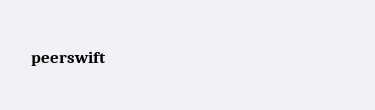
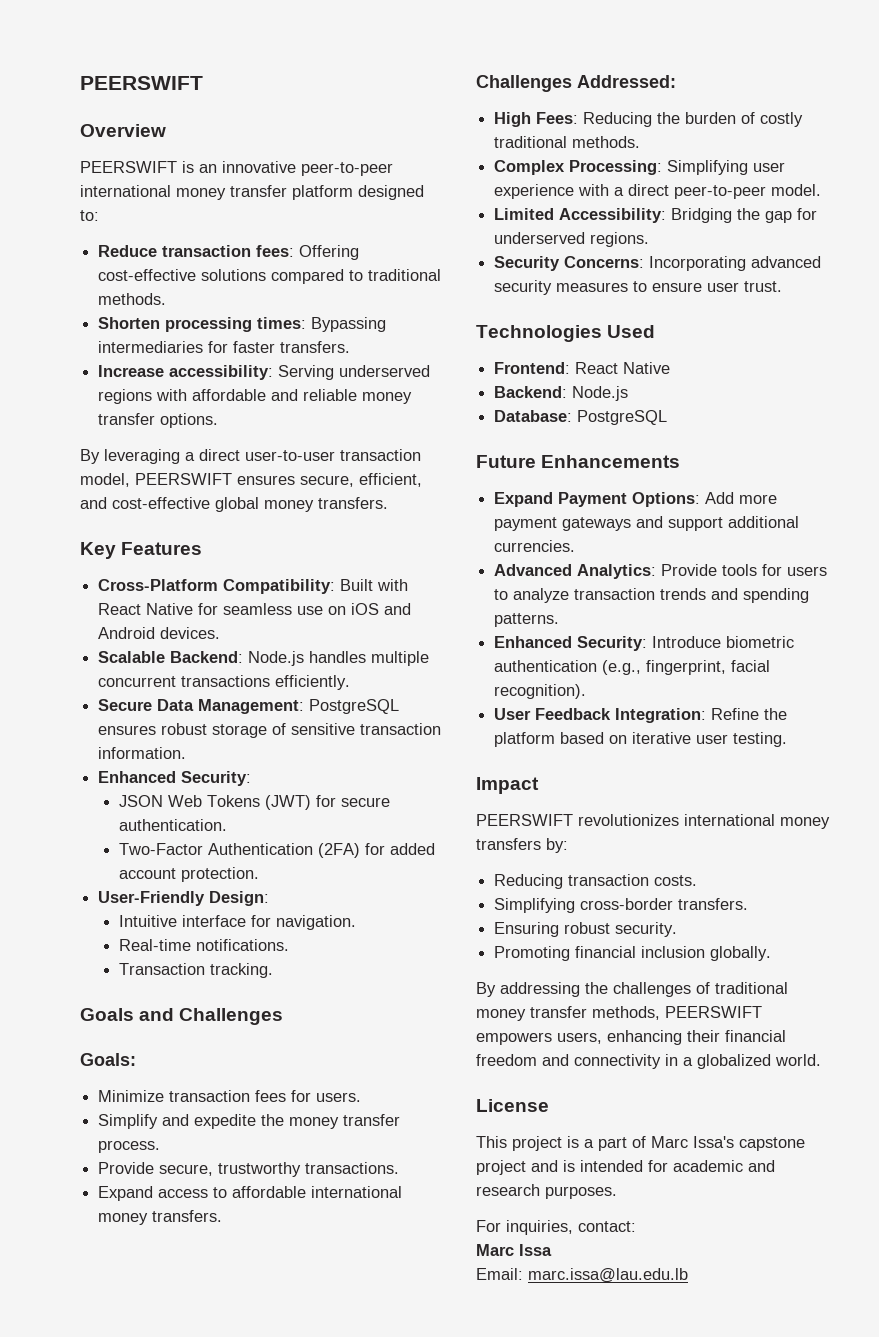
[31,51,106,66] peerswift -> [80,76,203,90] [80,124,166,137] [80,161,393,176] [80,185,424,200] [80,210,99,221] [98,245,360,260] [98,269,442,284] [98,293,167,305] [98,317,387,332] [98,341,351,353] [98,365,431,380] [98,389,413,404] [98,413,219,428] [80,449,421,464] [80,473,422,487] [80,497,388,512] [80,542,203,559] [98,579,409,594] [98,603,412,615] [98,627,221,639] [98,651,430,666] [98,675,351,690] [98,699,400,714] [98,723,442,738] [98,747,187,759] [98,771,252,786] [119,795,391,810] [119,819,228,831] [119,843,436,858] [119,867,260,882] [98,891,270,906] [119,915,357,930] [119,939,290,951] [119,963,274,978] [80,1008,284,1025] [80,1053,136,1066] [98,1090,362,1102] [98,1114,401,1129] [98,1140,161,1153] [98,1162,400,1177] [98,1186,403,1201] [98,1210,223,1225] [476,75,676,92] [494,112,804,127] [494,136,641,148] [494,160,786,175] [494,184,822,199] [494,208,818,223] [494,232,650,247] [494,256,822,271] [494,280,783,295] [476,325,656,342] [494,362,671,374] [494,386,629,401] [494,410,668,425] [476,455,681,468] [494,492,778,507] [494,516,800,531] [494,540,576,552] [494,564,828,579] [494,588,810,603] [494,613,560,627] [494,636,795,651] [494,660,771,675] [494,684,587,699] [494,708,788,723] [494,732,788,747] [476,777,539,794] [476,814,830,829] [476,838,568,853] [494,874,698,889] [494,898,749,913] [494,922,678,937] [494,946,772,961] [476,982,788,997] [476,1006,762,1021] [476,1030,786,1045] [476,1054,821,1069] [476,1099,549,1112] [476,1136,805,1151] [476,1160,775,1175] [476,1184,617,1199] [476,1220,636,1235] [476,1244,552,1256] [476,1268,688,1283] PEERSWIFT // Overview // PEERSWIFT is an innovative peer-to-peer international money transfer platform designed to: // Reduce transaction fees: Offering cost-effective solutions compared to traditional methods. // Shorten processing times: Bypassing intermediaries for faster transfers. // Increase accessibility: Serving underserved regions with affordable and reliable money transfer options. // By leveraging a direct user-to-user transaction model, PEERSWIFT ensures secure, efficient, and cost-effective global money transfers. // Key Features // Cross-Platform Compatibility: Built with React Native for seamless use on iOS and Android devices. // Scalable Backend: Node.js handles multiple concurrent transactions efficiently. // Secure Data Management: PostgreSQL ensures robust storage of sensitive transaction information. // Enhanced Security: // JSON Web Tokens (JWT) for secure authentication. // Two-Factor Authentication (2FA) for added account protection. // User-Friendly Design: // Intuitive interface for navigation. // Real-time notifications. // Transaction tracking. // Goals and Challenges // Goals: // Minimize transaction fees for users. // Simplify and expedite the money transfer process. // Provide secure, trustworthy transactions. // Expand access to affordable international money transfers. // Challenges Addressed: // High Fees: Reducing the burden of costly traditional methods. // Complex Processing: Simplifying user experience with a direct peer-to-peer model. // Limited Accessibility: Bridging the gap for underserved regions. // Security Concerns: Incorporating advanced security measures to ensure user trust. // Technologies Used // Frontend: React Native // Backend: Node.js // Database: PostgreSQL // Future Enhancements // Expand Payment Options: Add more payment gateways and support additional currencies. // Advanced Analytics: Provide tools for users to analyze transaction trends and spending patterns. // Enhanced Security: Introduce biometric authentication (e.g., fingerprint, facial recognition). // User Feedback Integration: Refine the platform based on iterative user testing. // Impact // PEERSWIFT revolutionizes international money transfers by: // Reducing transaction costs. // Simplifying cross-border transfers. // Ensuring robust security. // Promoting financial inclusion globally. // By addressing the challenges of traditional money transfer methods, PEERSWIFT empowers users, enhancing their financial freedom and connectivity in a globalized world. // License // This project is a part of Marc Issa's capstone project and is intended for academic and research purposes. // For inquiries, contact: // Marc Issa // Email: marc.issa@lau.edu.lb

